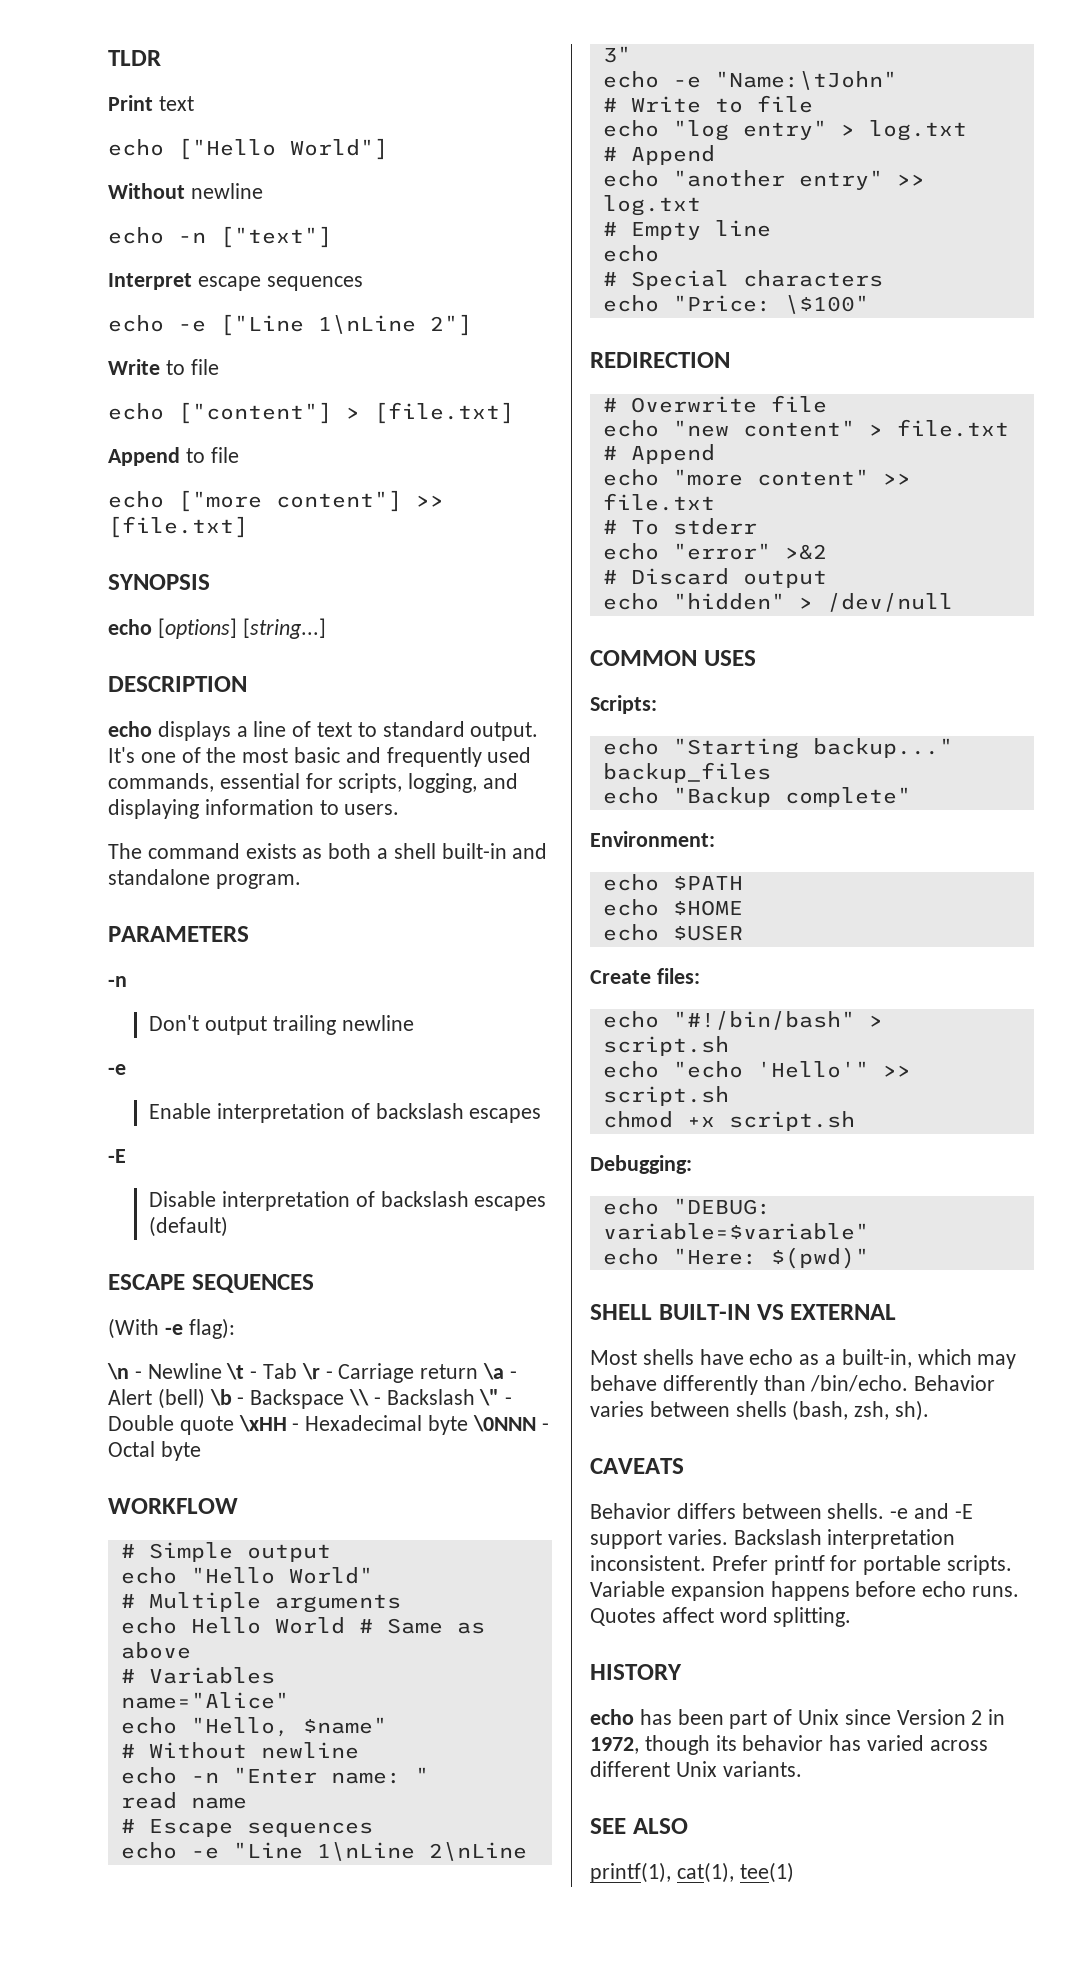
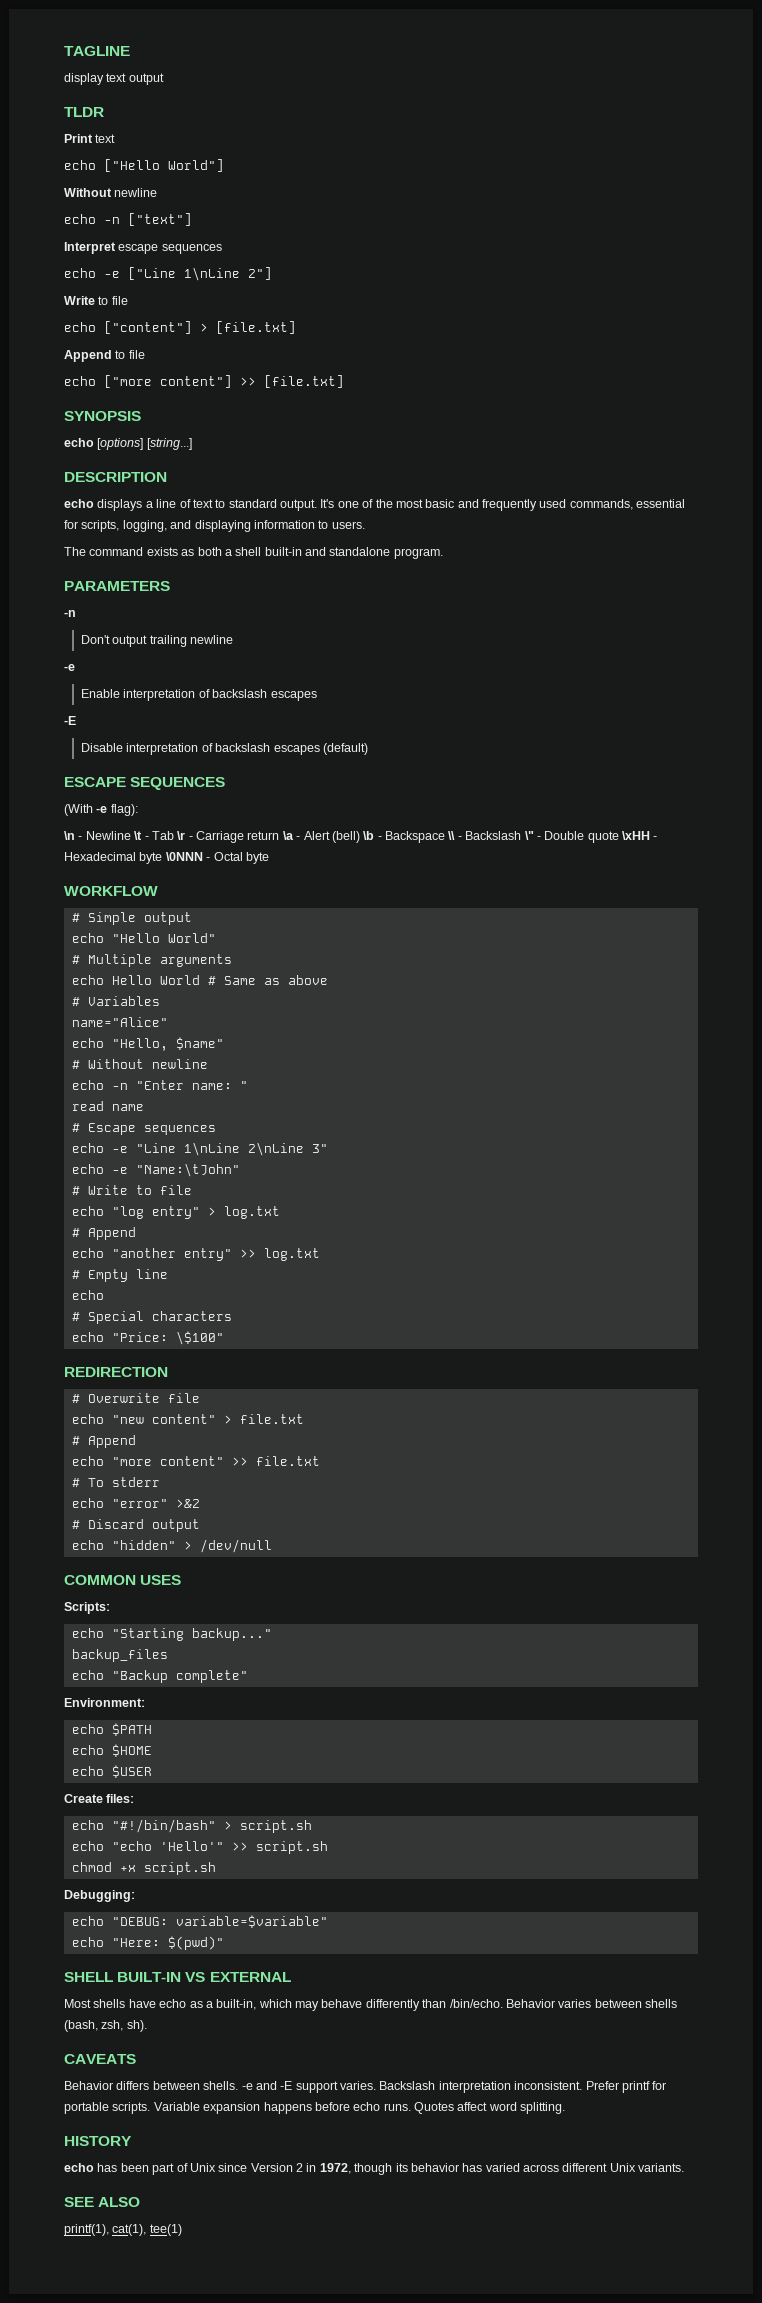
(108, 58) none -> [64,46,130,56] [64,73,164,85] TAGLINE // display text output //

